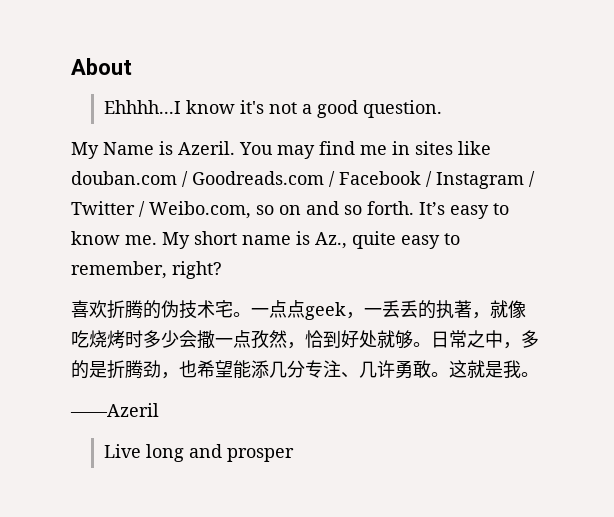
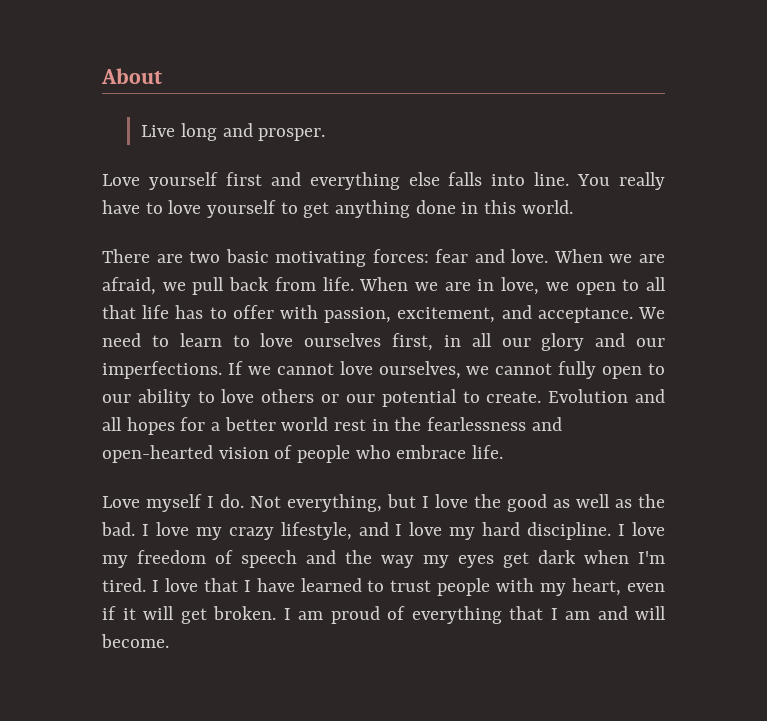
[103,100,442,118] [71,141,491,159] [71,171,535,189] [71,201,509,219] [71,231,460,249] [71,261,222,279] [71,300,526,320] [71,330,539,349] [71,360,539,379] [70,403,159,417] [103,444,294,462] Ehhhh...I know it's not a good question. // My Name is Azeril. You may find me in sites like douban.com / Goodreads.com / Facebook / Instagram / Twitter / Weibo.com, so on and so forth. It’s easy to know me. My short name is Az., quite easy to remember, right? // 喜欢折腾的伪技术宅。一点点geek，一丢丢的执著，就像吃烧烤时多少会撒一点孜然，恰到好处就够。日常之中，多的是折腾劲，也希望能添几分专注、几许勇敢。这就是我。 // ——Azeril // Live long and prosper -> [141,123,326,141] [102,172,665,190] [102,200,573,218] [102,249,665,267] [102,277,666,295] [102,305,665,323] [102,333,665,351] [102,361,665,379] [102,389,665,407] [102,417,562,435] [102,445,504,463] [102,494,665,512] [101,522,665,540] [102,550,665,568] [102,578,665,596] [102,606,666,624] [101,634,169,648] Live long and prosper. // Love yourself first and everything else falls into line. You really have to love yourself to get anything done in this world. // There are two basic motivating forces: fear and love. When we are afraid, we pull back from life. When we are in love, we open to all that life has to offer with passion, excitement, and acceptance. We need to learn to love ourselves first, in all our glory and our imperfections. If we cannot love ourselves, we cannot fully open to our ability to love others or our potential to create. Evolution and all hopes for a better world rest in the fearlessness and open-hearted vision of people who embrace life. // Love myself I do. Not everything, but I love the good as well as the bad. I love my crazy lifestyle, and I love my hard discipline. I love my freedom of speech and the way my eyes get dark when I'm tired. I love that I have learned to trust people with my heart, even if it will get broken. I am proud of everything that I am and will become.

